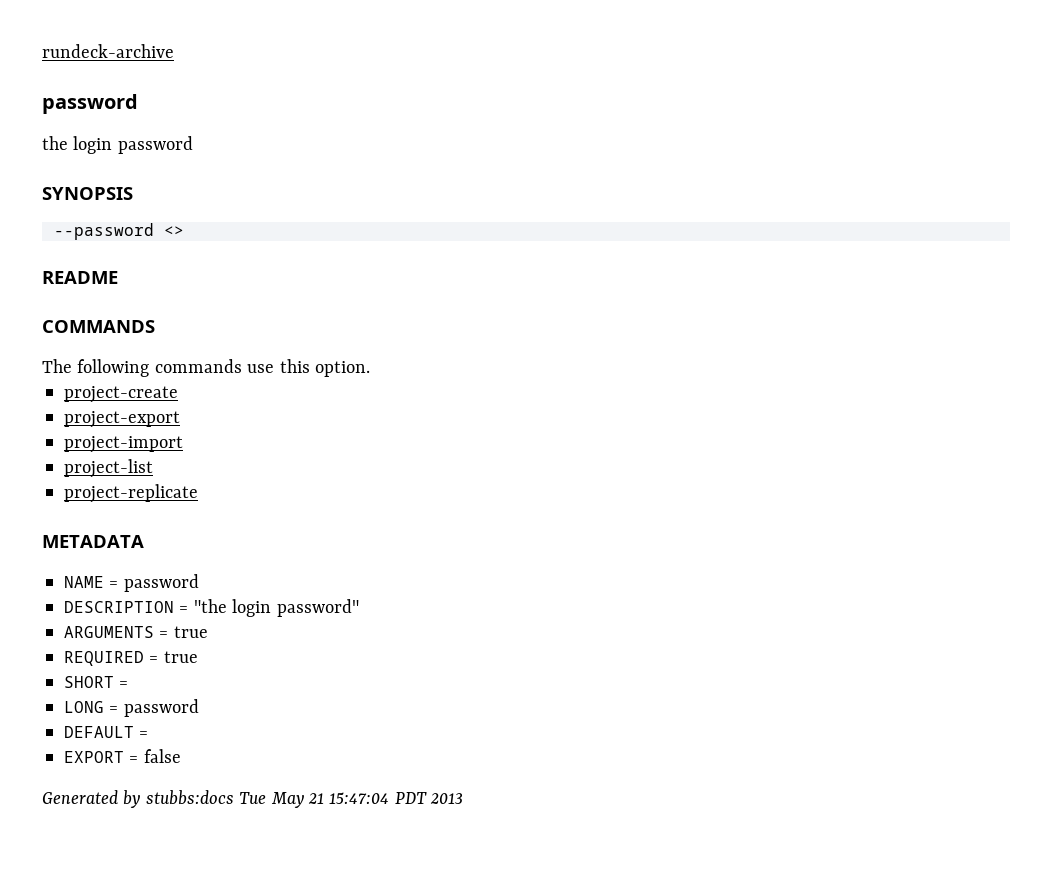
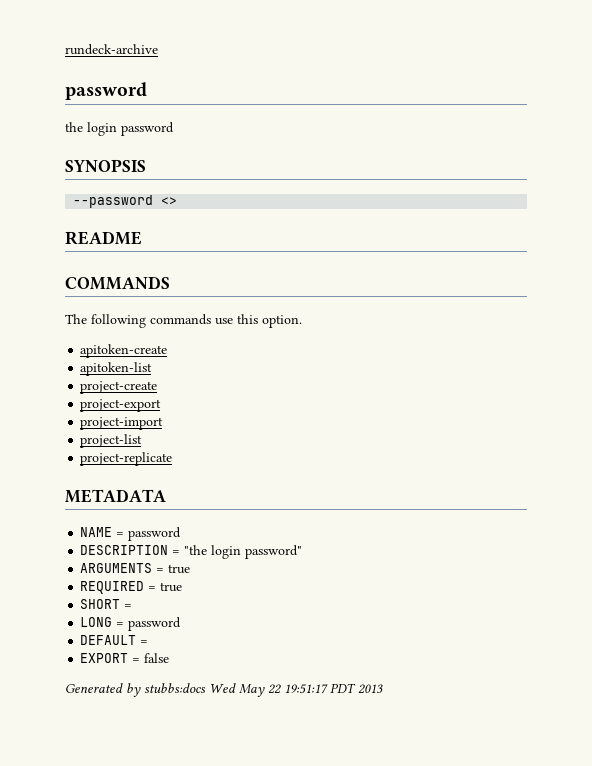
(370, 369) none -> [80,344,168,358] [80,362,153,376] // apitoken-create // apitoken-list
[239,792,390,808] Tue May 21 15:47:04 -> [209,683,328,697] Wed May 22 19:51:17

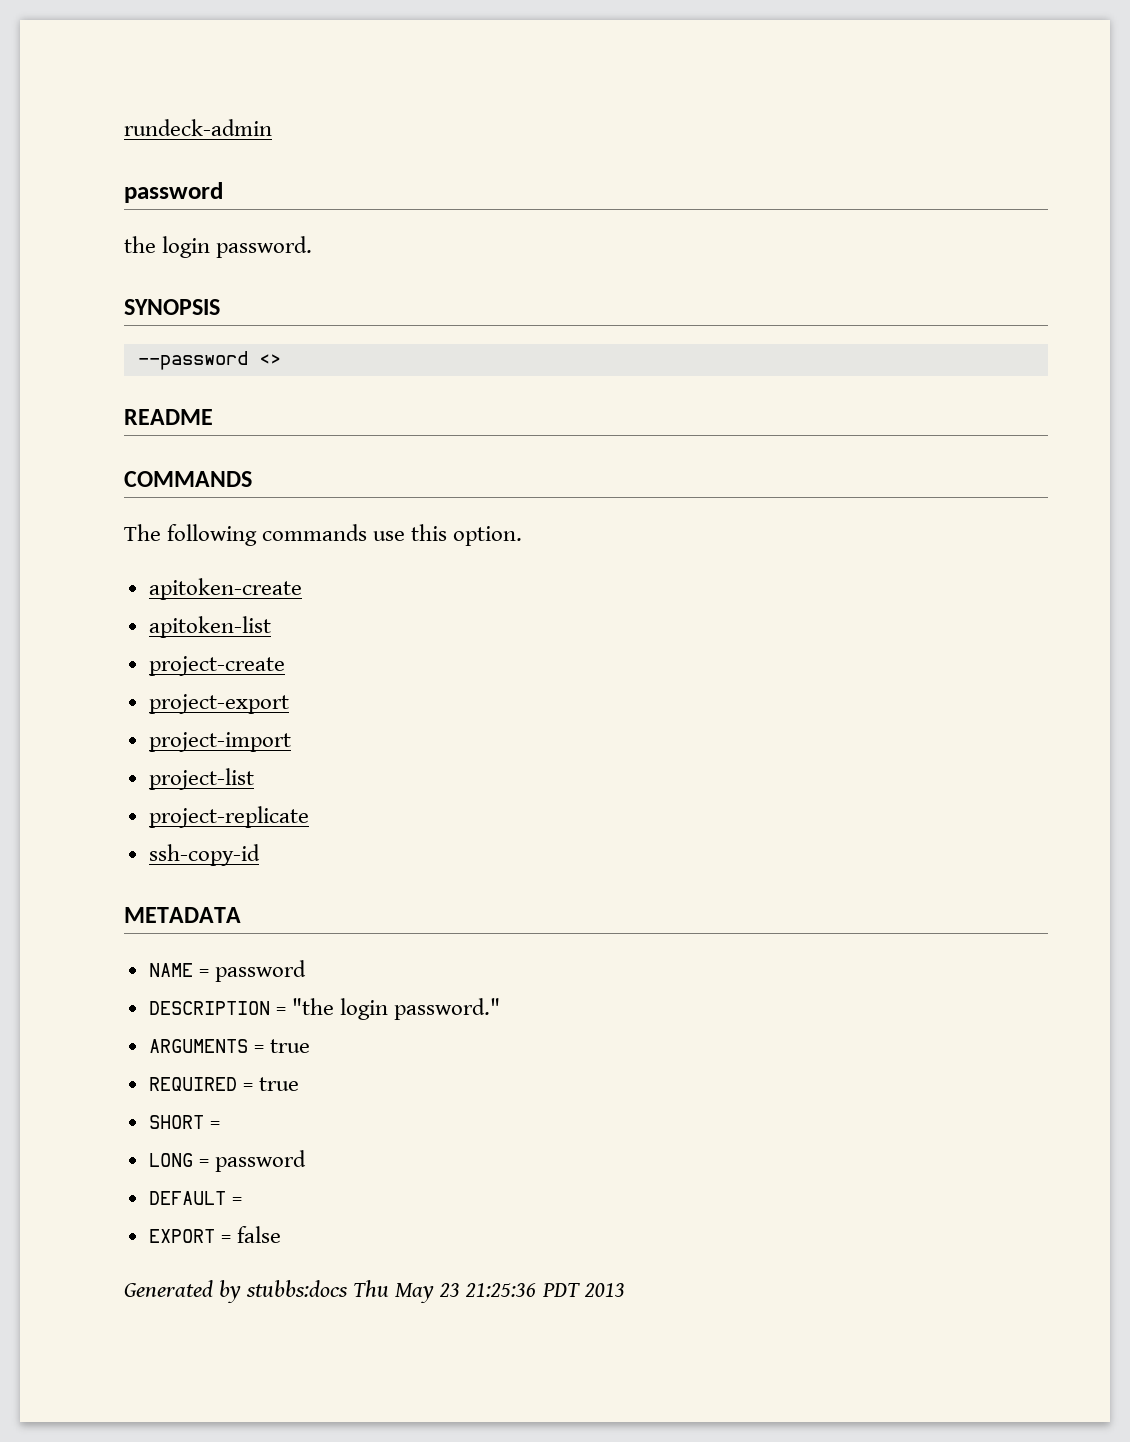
[65,44,158,55] rundeck-archive -> [124,119,272,136] rundeck-admin
[121,122,174,136] password -> [216,236,313,258] password.
(173, 459) none -> [148,844,260,866] // ssh-copy-id
[245,545,303,559] password" -> [394,998,501,1020] password."
[209,683,328,697] Wed May 22 19:51:17 -> [353,1280,537,1303] Thu May 23 21:25:36

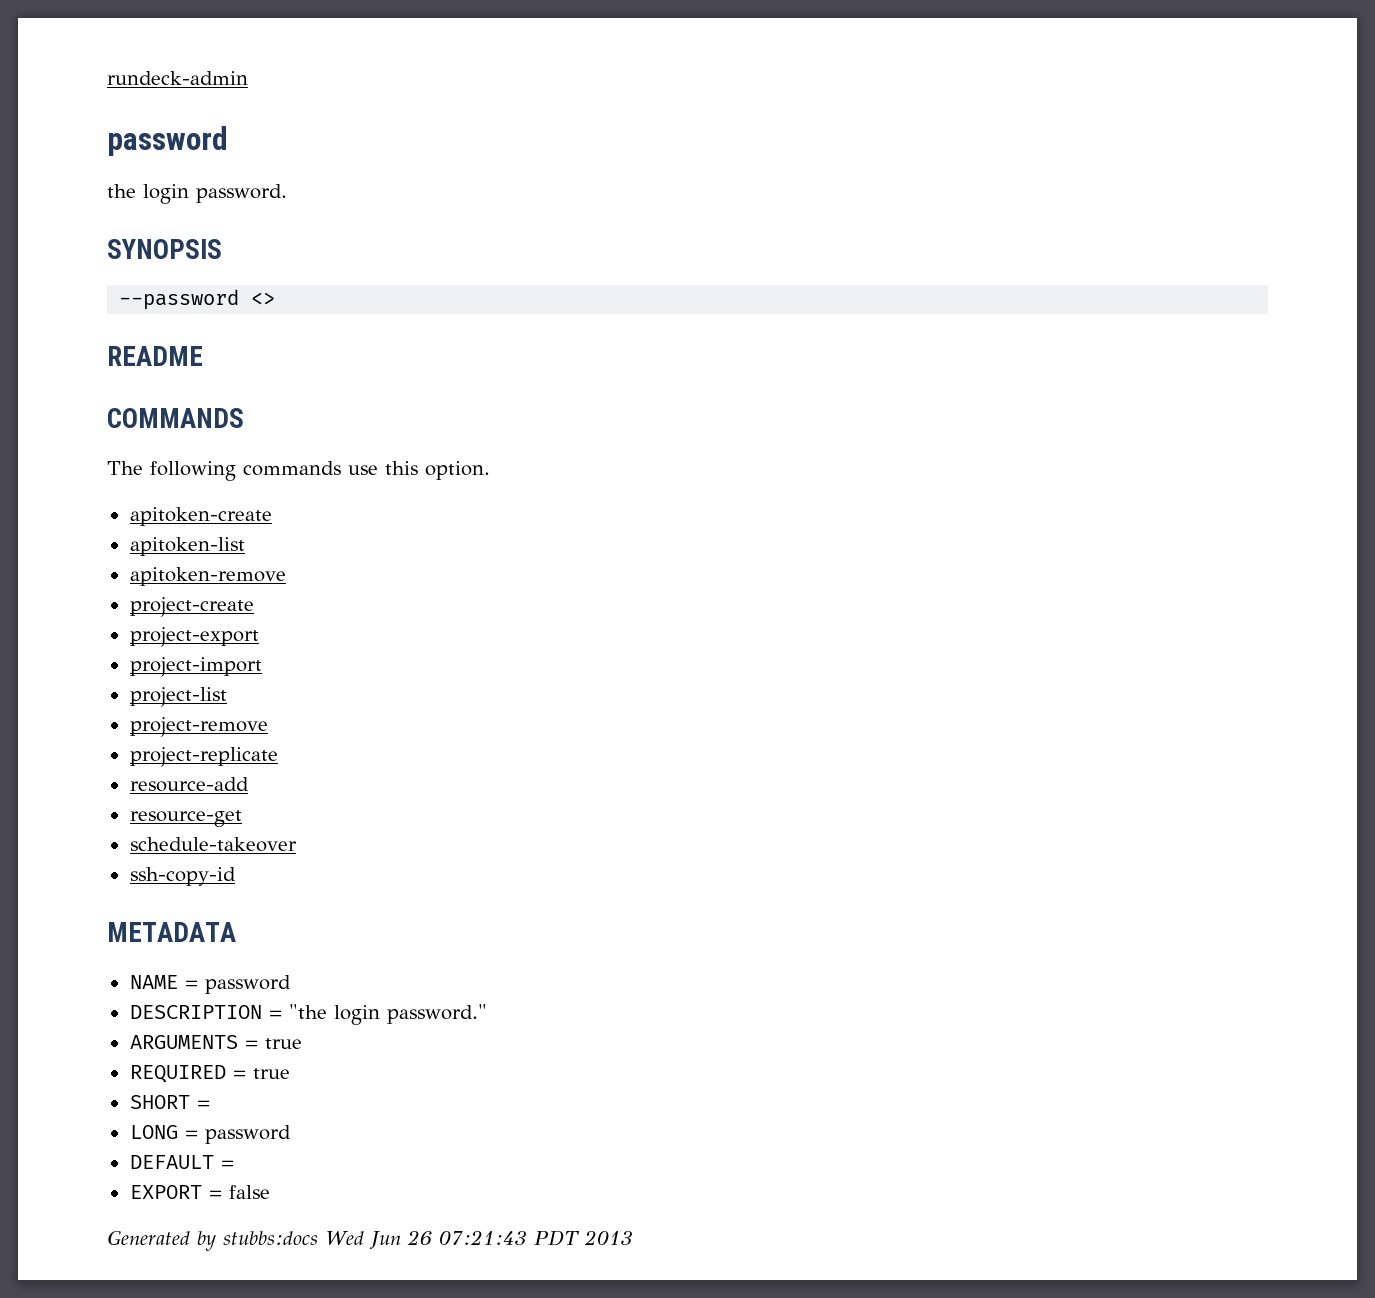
(271, 627) none -> [129,567,286,586] // apitoken-remove
(254, 779) none -> [129,717,268,737] // project-remove
(309, 817) none -> [129,777,249,792] [129,810,242,827] [129,837,297,852] // resource-add // resource-get // schedule-takeover
[353,1280,537,1303] Thu May 23 21:25:36 -> [325,1230,527,1249] Wed Jun 26 07:21:43

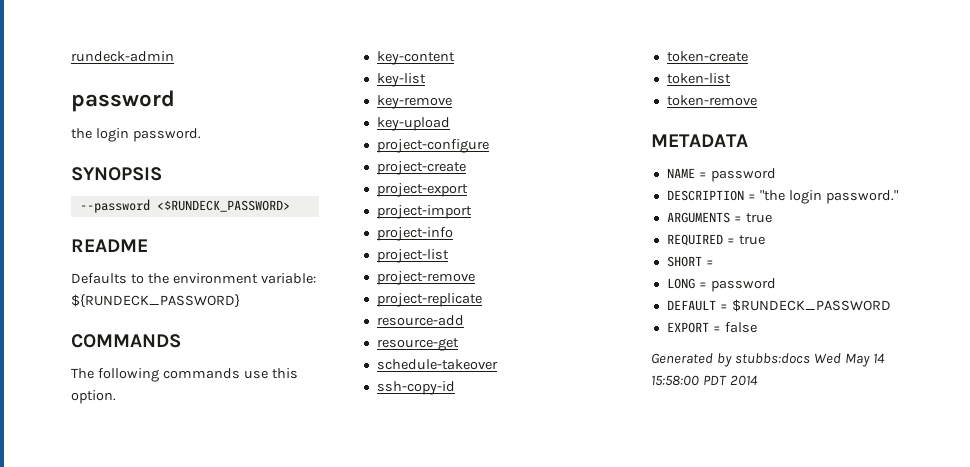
[251,292,276,305] <> -> [156,200,290,212] <$RUNDECK_PASSWORD>
(203, 356) none -> [71,273,316,284] [71,294,240,308] // Defaults to the environment variable: ${RUNDECK_PASSWORD}
[129,507,272,526] [129,537,245,556] [129,567,286,586] apitoken-create // apitoken-list // apitoken-remove -> [376,51,455,65] [376,73,426,87] [376,95,452,109] [376,117,450,131] [376,139,489,153] key-content // key-list // key-remove // key-upload // project-configure
(262, 667) none -> [376,227,453,241] // project-info
(236, 876) none -> [666,51,748,62] [666,73,731,84] [666,95,757,106] // token-create // token-list // token-remove
(234, 1164) none -> [731,299,891,312] $RUNDECK_PASSWORD
[368,1230,633,1249] Jun 26 07:21:43 PDT 2013 -> [844,353,885,367] [651,375,758,386] May 14 15:58:00 PDT 2014

